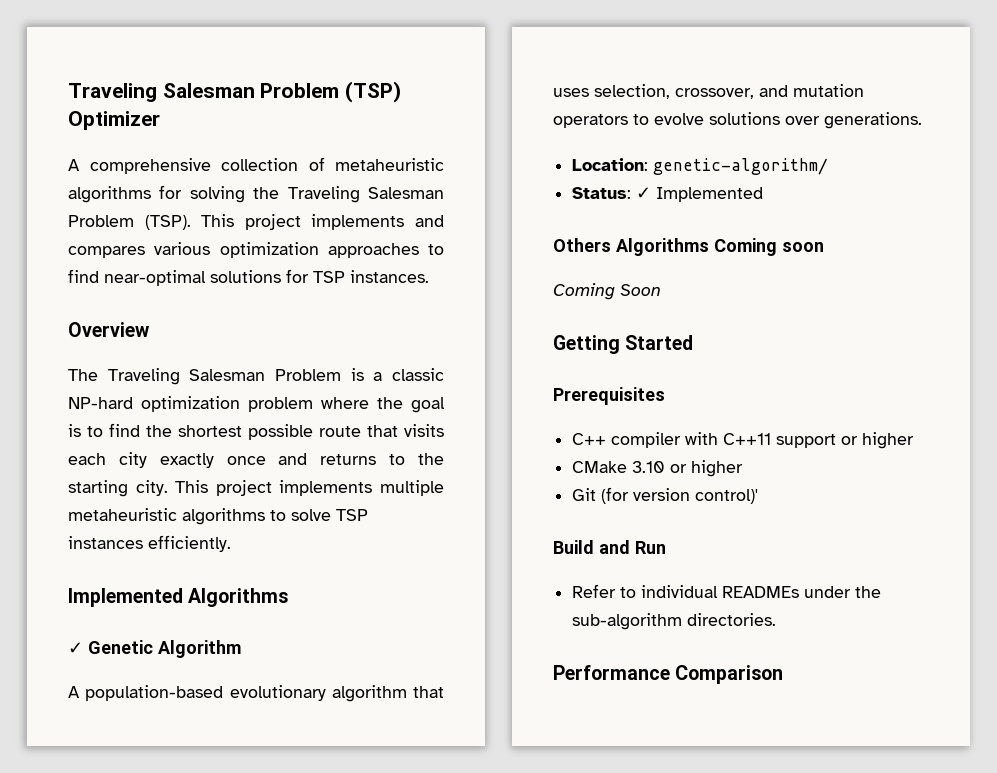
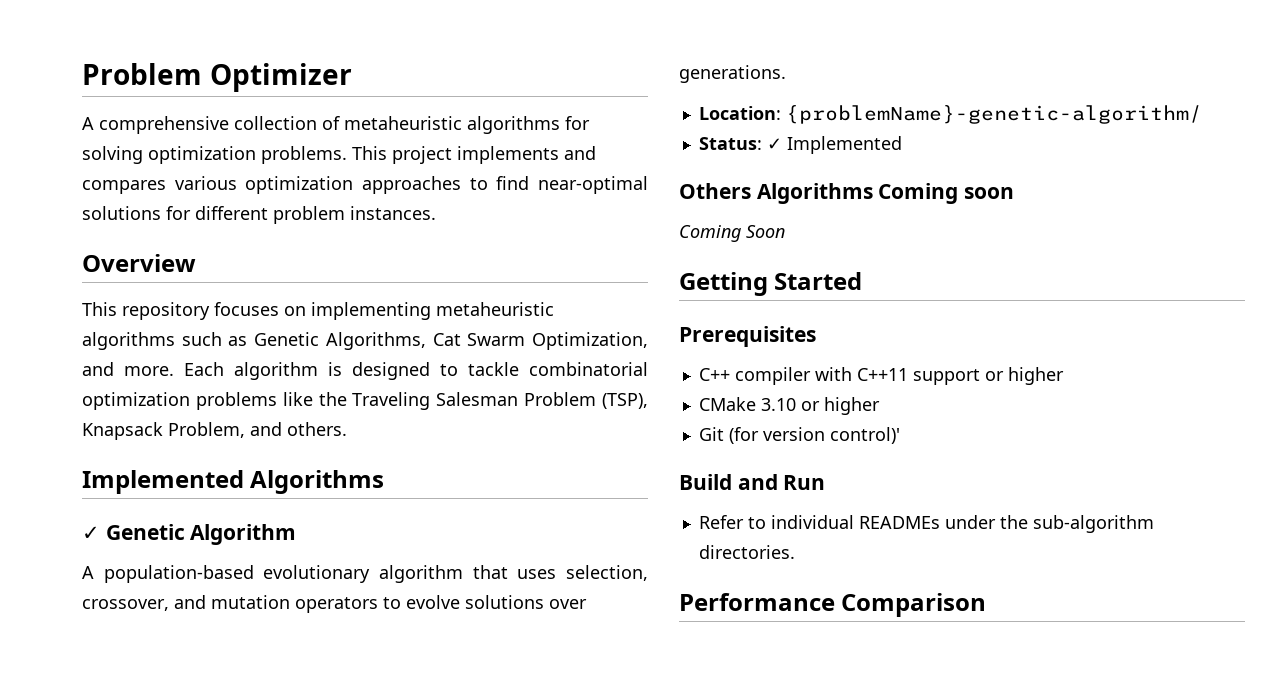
[68,81,402,103] Traveling Salesman Problem (TSP) -> [82,63,202,85] Problem
[253,186,444,203] [68,215,191,230] the Traveling Salesman Problem (TSP). -> [148,146,347,164] optimization problems.
[313,271,345,283] TSP -> [195,206,345,224] different problem
[68,368,445,385] [68,396,445,413] [68,423,444,440] [68,452,444,468] [68,480,444,497] [68,508,368,525] [68,535,231,552] The Traveling Salesman Problem is a classic NP-hard optimization problem where the goal is to find the shortest possible route that visits each city exactly once and returns to the starting city. This project implements multiple metaheuristic algorithms to solve TSP instances efficiently. -> [82,302,554,320] [82,332,648,350] [82,362,648,380] [82,392,648,410] [82,422,347,440] This repository focuses on implementing metaheuristic algorithms such as Genetic Algorithms, Cat Swarm Optimization, and more. Each algorithm is designed to tackle combinatorial optimization problems like the Traveling Salesman Problem (TSP), Knapsack Problem, and others.
[653,158,829,175] genetic-algorithm/ -> [785,105,1202,124] {problemName}-genetic-algorithm/

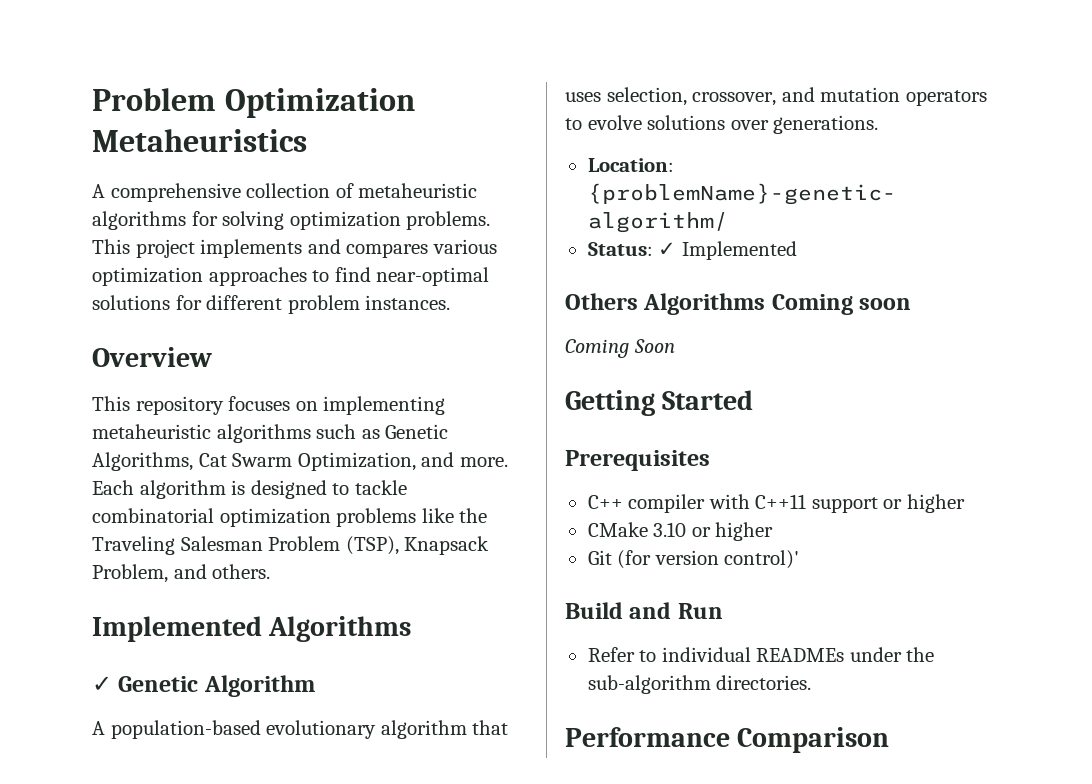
[82,63,352,92] Problem Optimizer -> [92,88,415,118] [92,129,307,152] Problem Optimization Metaheuristics

